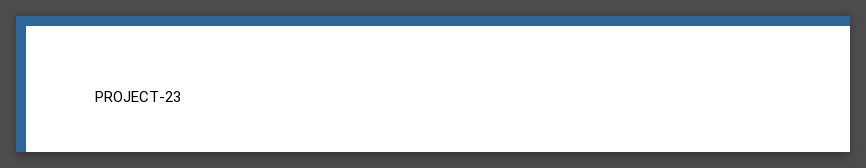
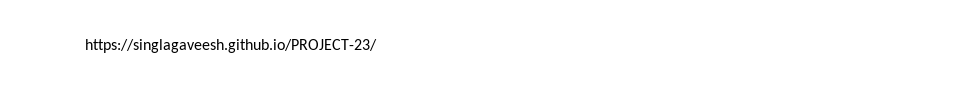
[95,91,181,102] PROJECT-23 -> [85,39,377,53] https://singlagaveesh.github.io/PROJECT-23/

